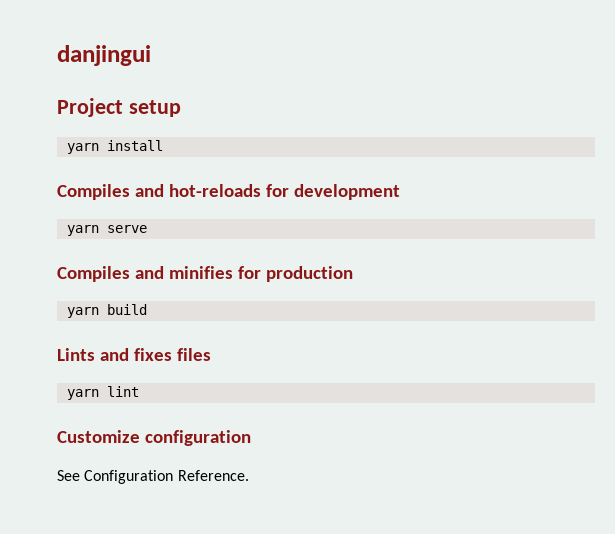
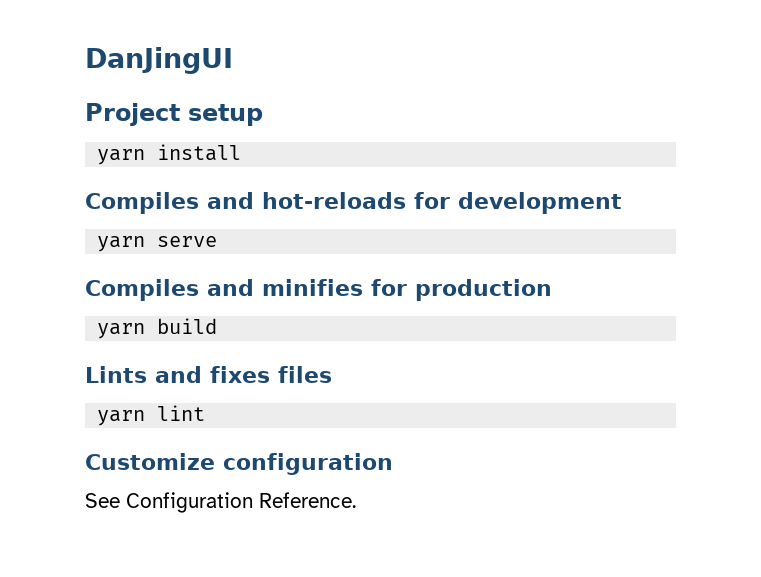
[57,45,151,66] danjingui -> [85,47,233,74] DanJingUI

